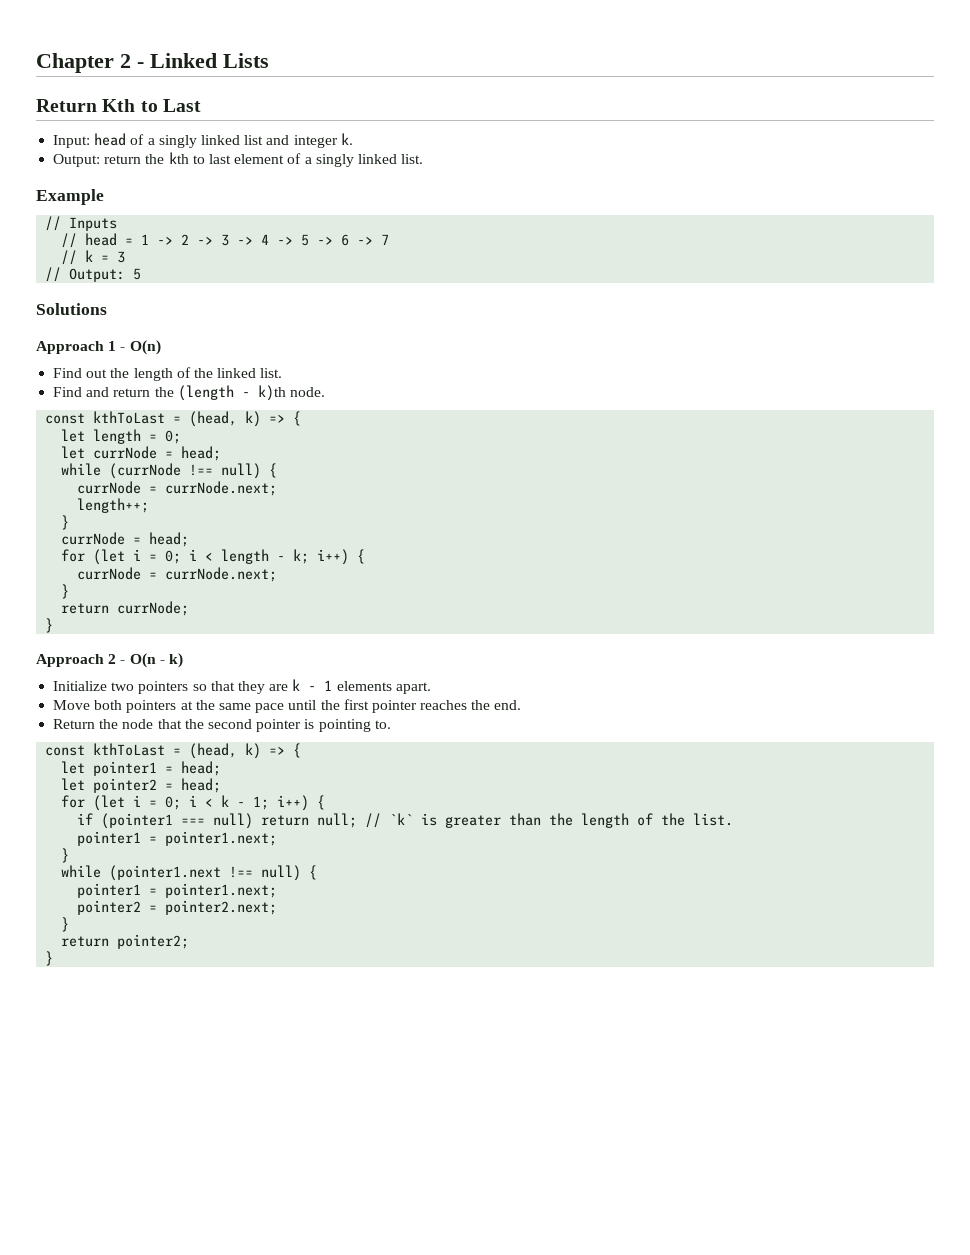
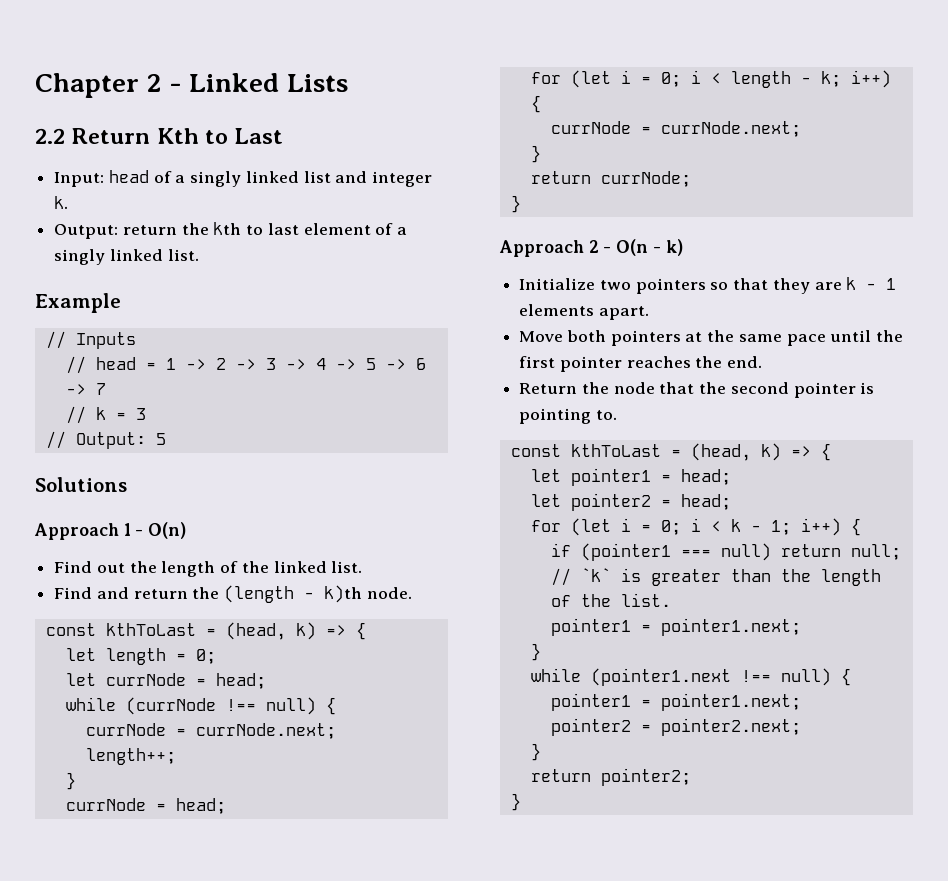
(269, 60) none -> [35,128,65,144] 2.2

